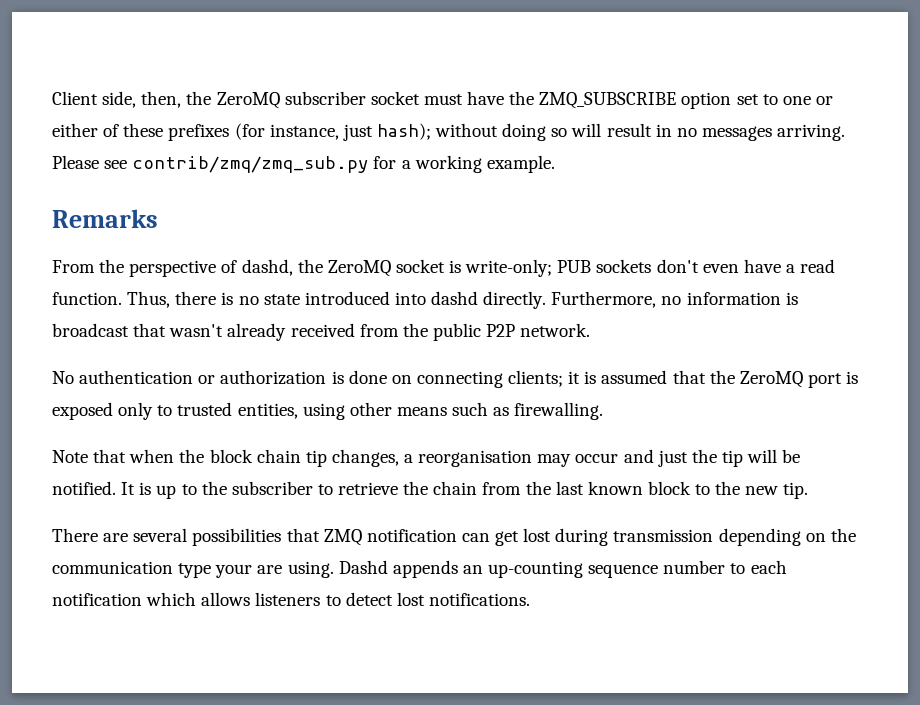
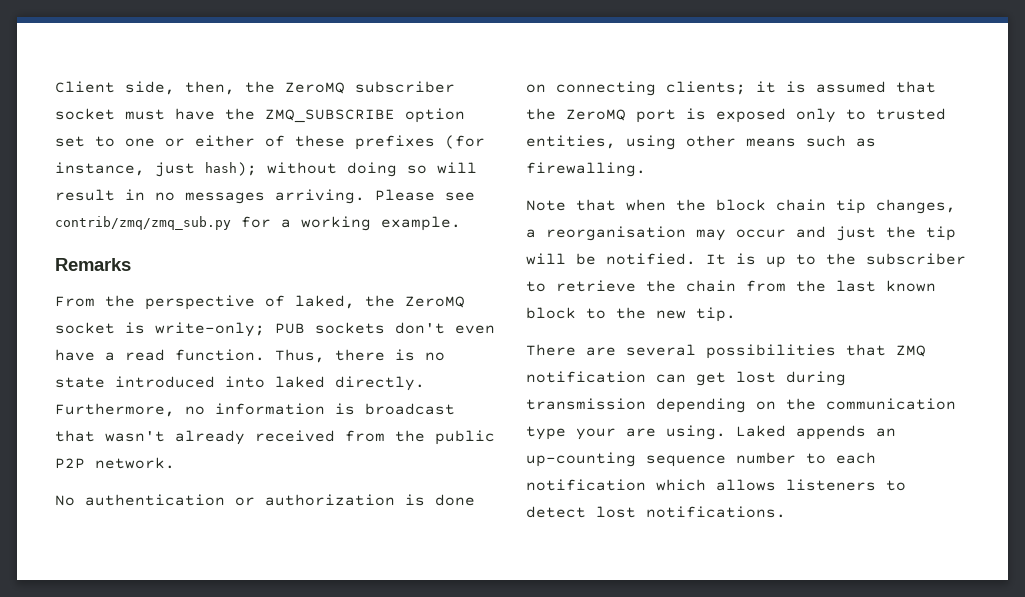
[241,259,293,276] dashd, -> [295,295,355,309] laked,
[431,291,479,305] dashd -> [275,376,325,388] laked
[338,560,388,574] Dashd -> [736,425,786,437] Laked

